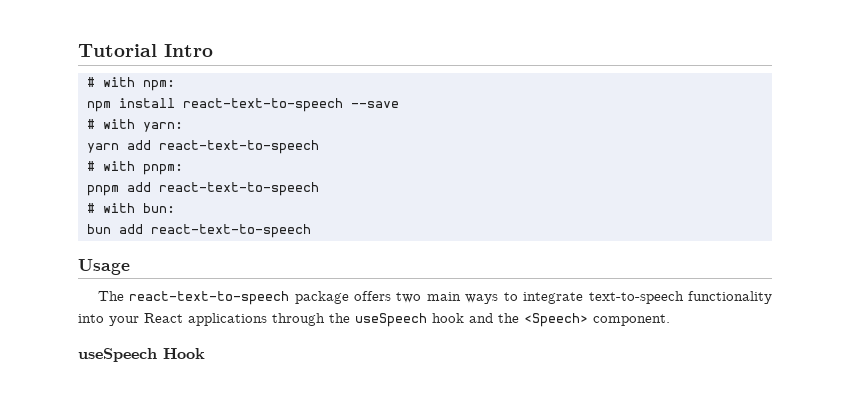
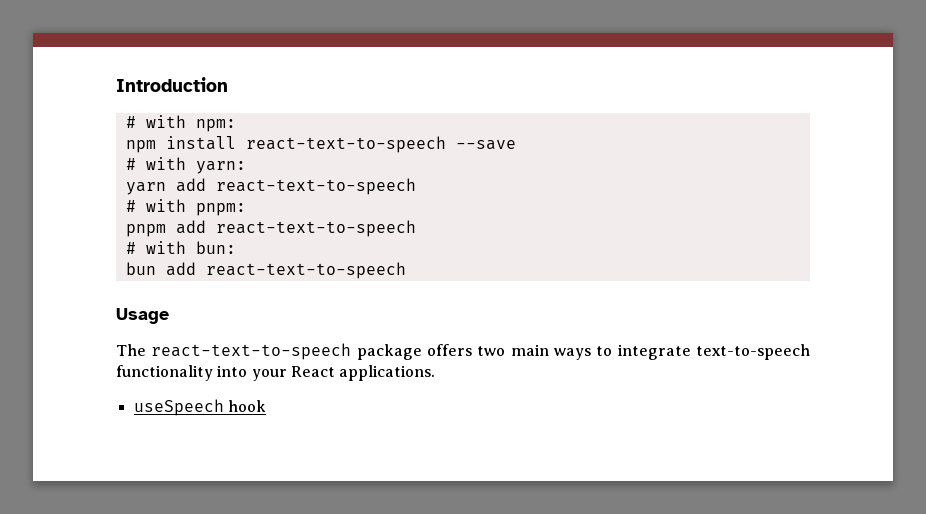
[78,44,213,57] Tutorial Intro -> [116,77,228,92] Introduction
[188,313,670,327] [78,348,205,362] applications through the useSpeech hook and the <Speech> component. // useSpeech Hook -> [339,365,436,381] [133,399,266,416] applications. // useSpeech hook

